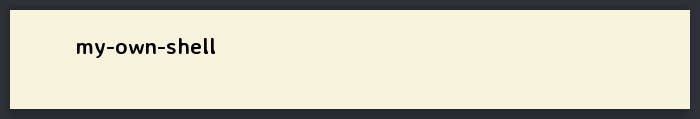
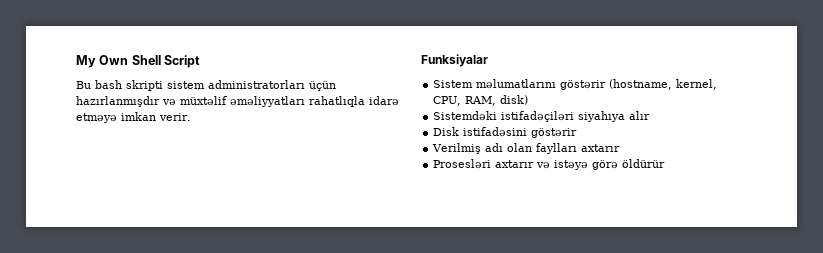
[76,38,216,58] my-own-shell -> [76,55,201,68] [76,80,336,91] [76,96,399,107] [76,112,191,123] [421,54,488,67] [433,79,718,90] [433,95,529,106] [433,111,651,122] [433,127,578,138] [432,143,621,154] [433,159,666,170] My Own Shell Script // Bu bash skripti sistem administratorları üçün hazırlanmışdır və müxtəlif əməliyyatları rahatlıqla idarə etməyə imkan verir. // Funksiyalar // Sistem məlumatlarını göstərir (hostname, kernel, CPU, RAM, disk) // Sistemdəki istifadəçiləri siyahıya alır // Disk istifadəsini göstərir // Verilmiş adı olan faylları axtarır // Prosesləri axtarır və istəyə görə öldürür

